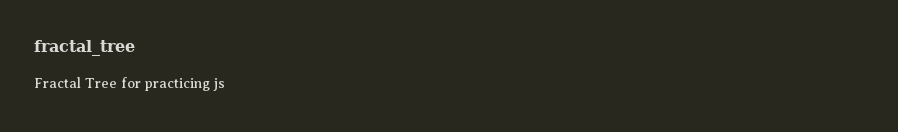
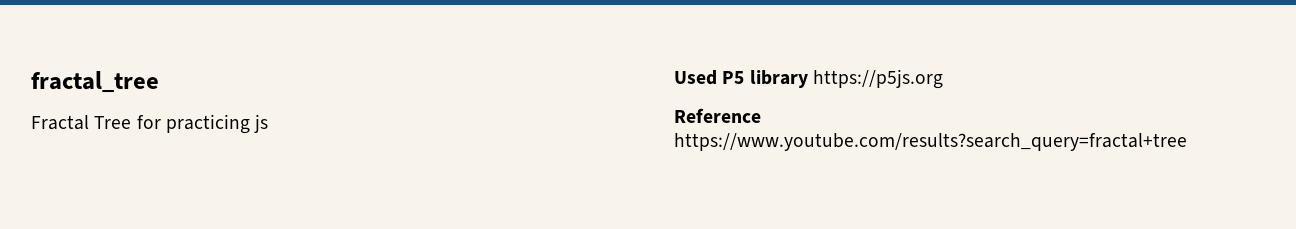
(225, 84) none -> [674,69,943,89] [674,108,761,123] [674,133,1187,151] // Used P5 library https://p5js.org // Reference https://www.youtube.com/results?search_query=fractal+tree

